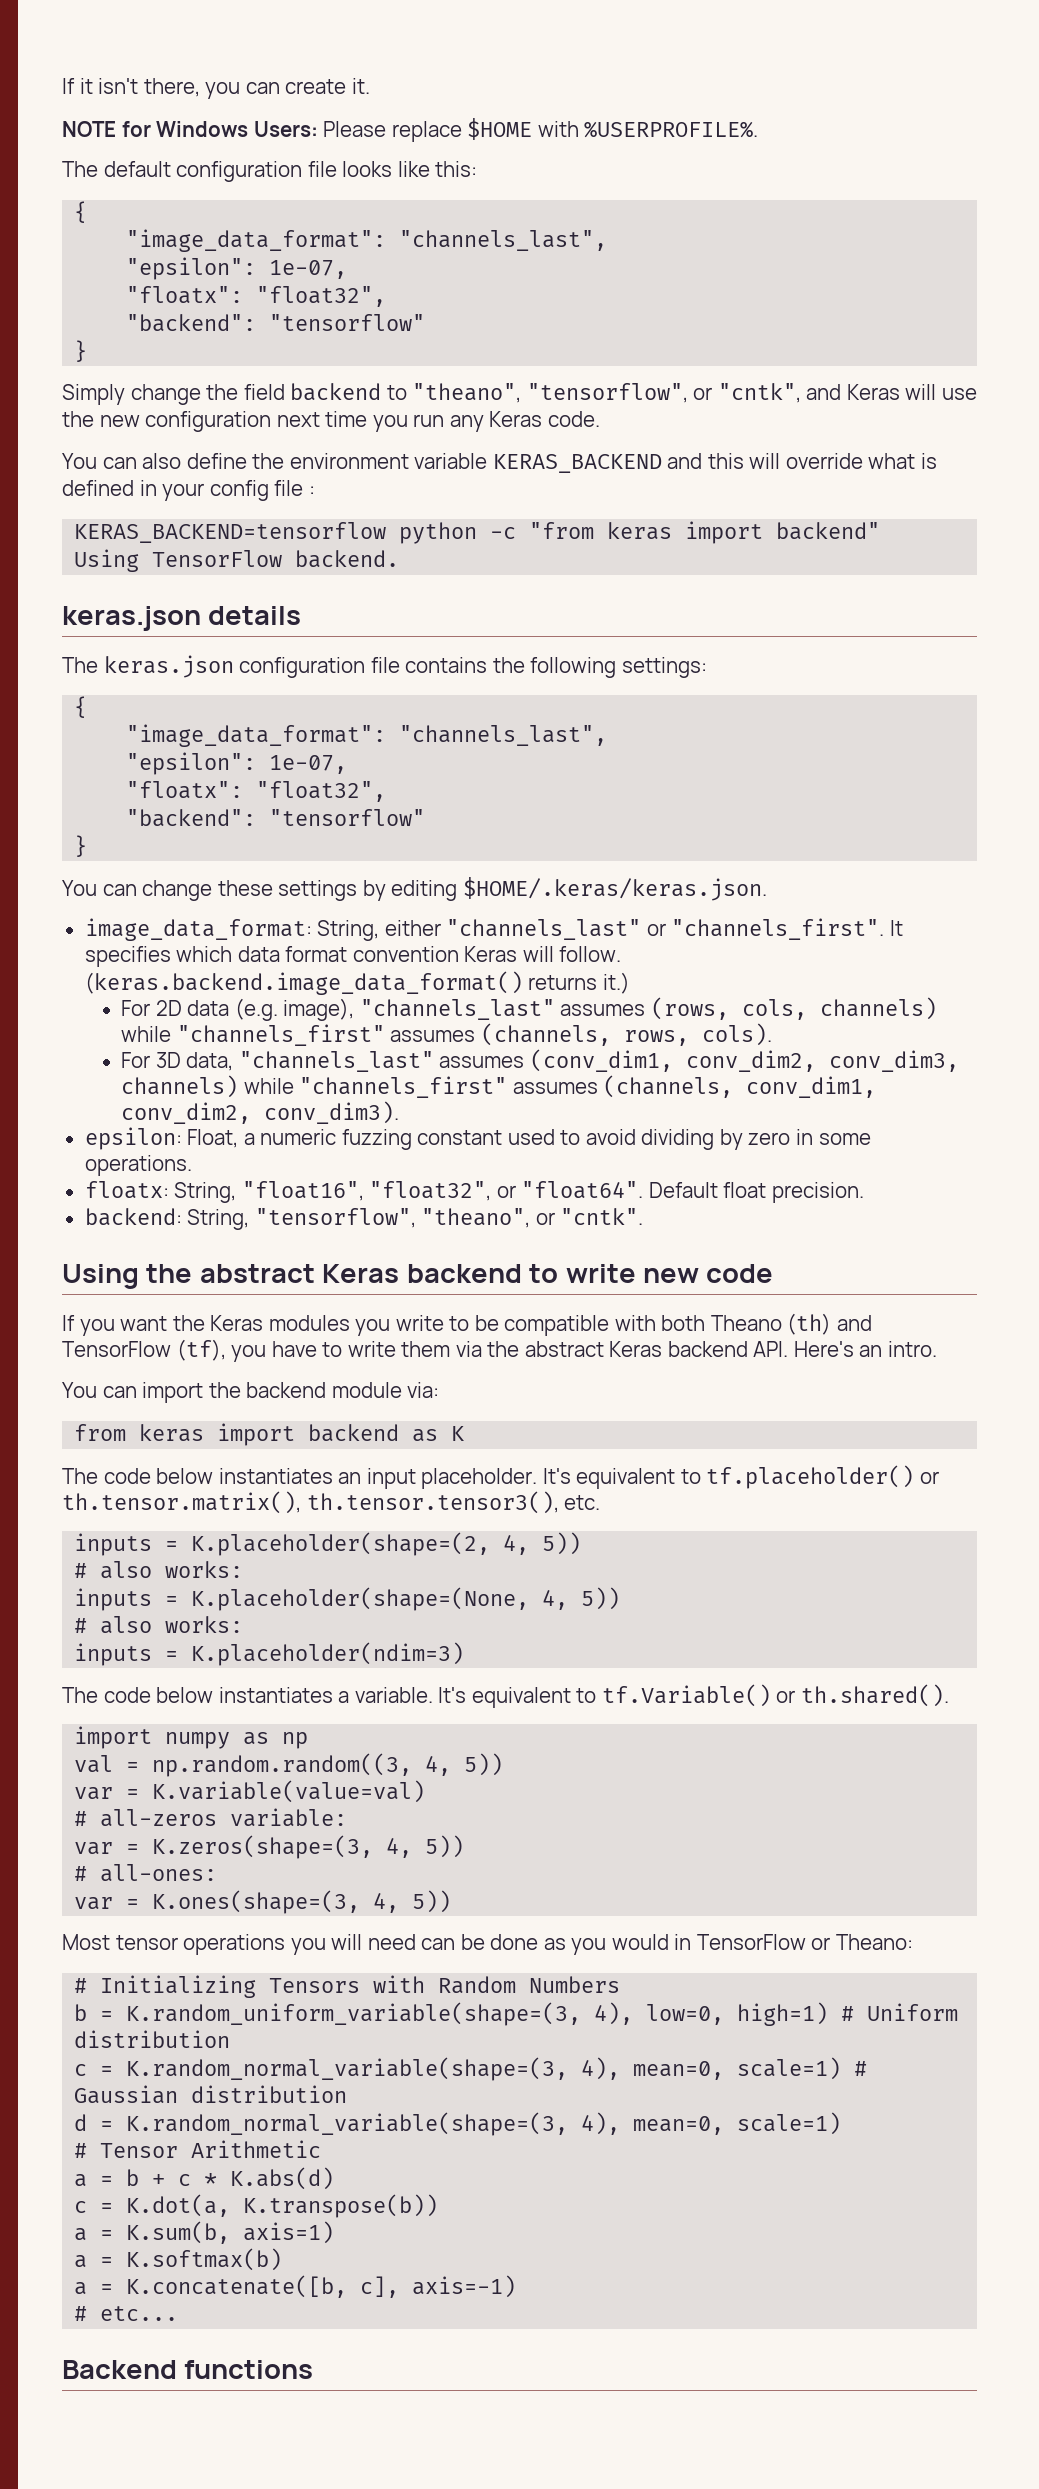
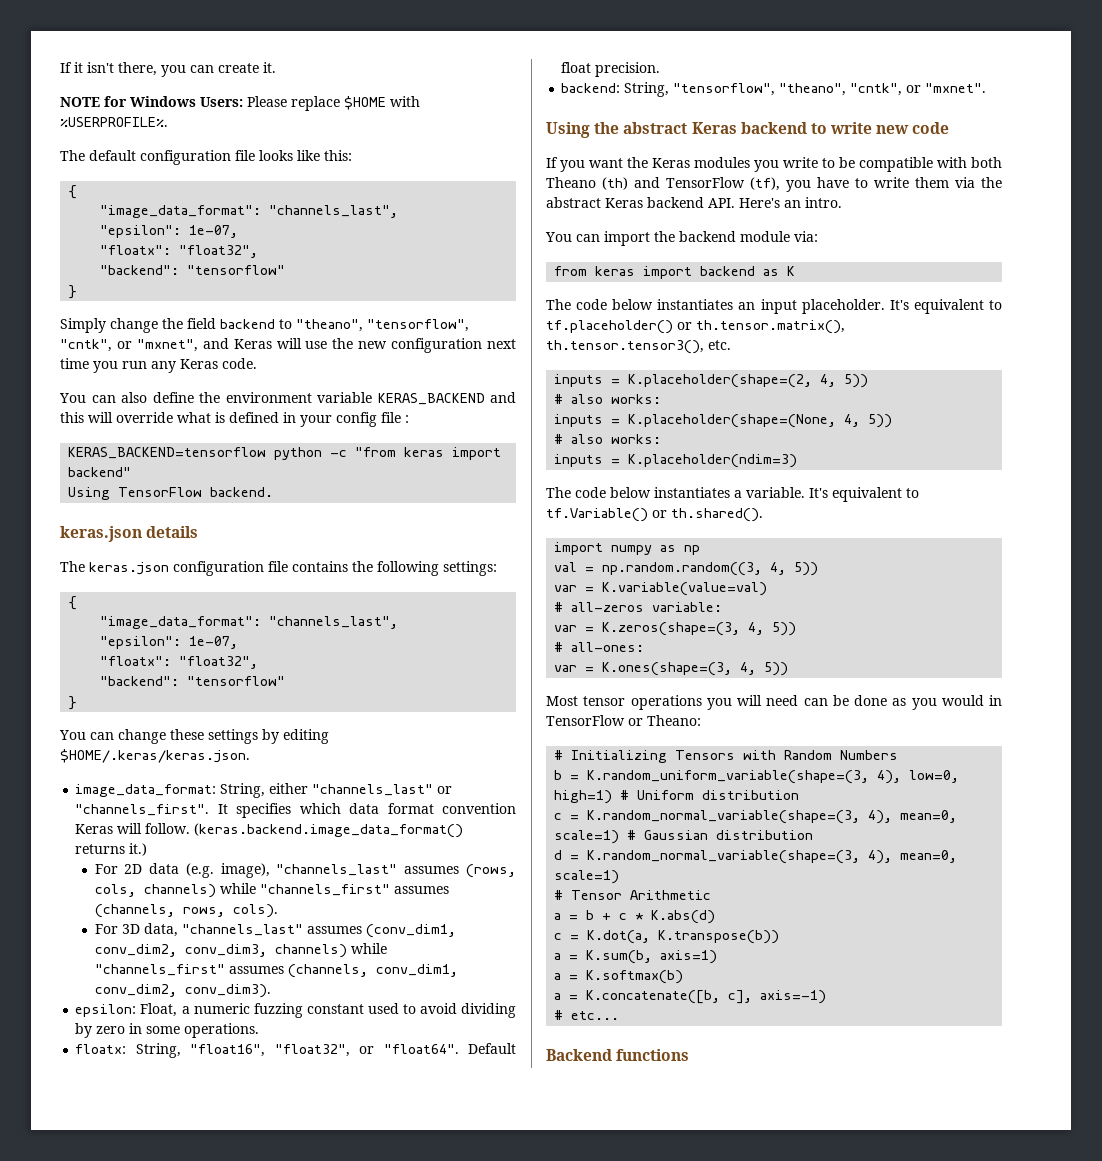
[693,383,801,403] or "cntk", -> [60,339,198,352] "cntk", or "mxnet",
[535,1208,644,1225] or "cntk". -> [850,83,987,96] "cntk", or "mxnet".

